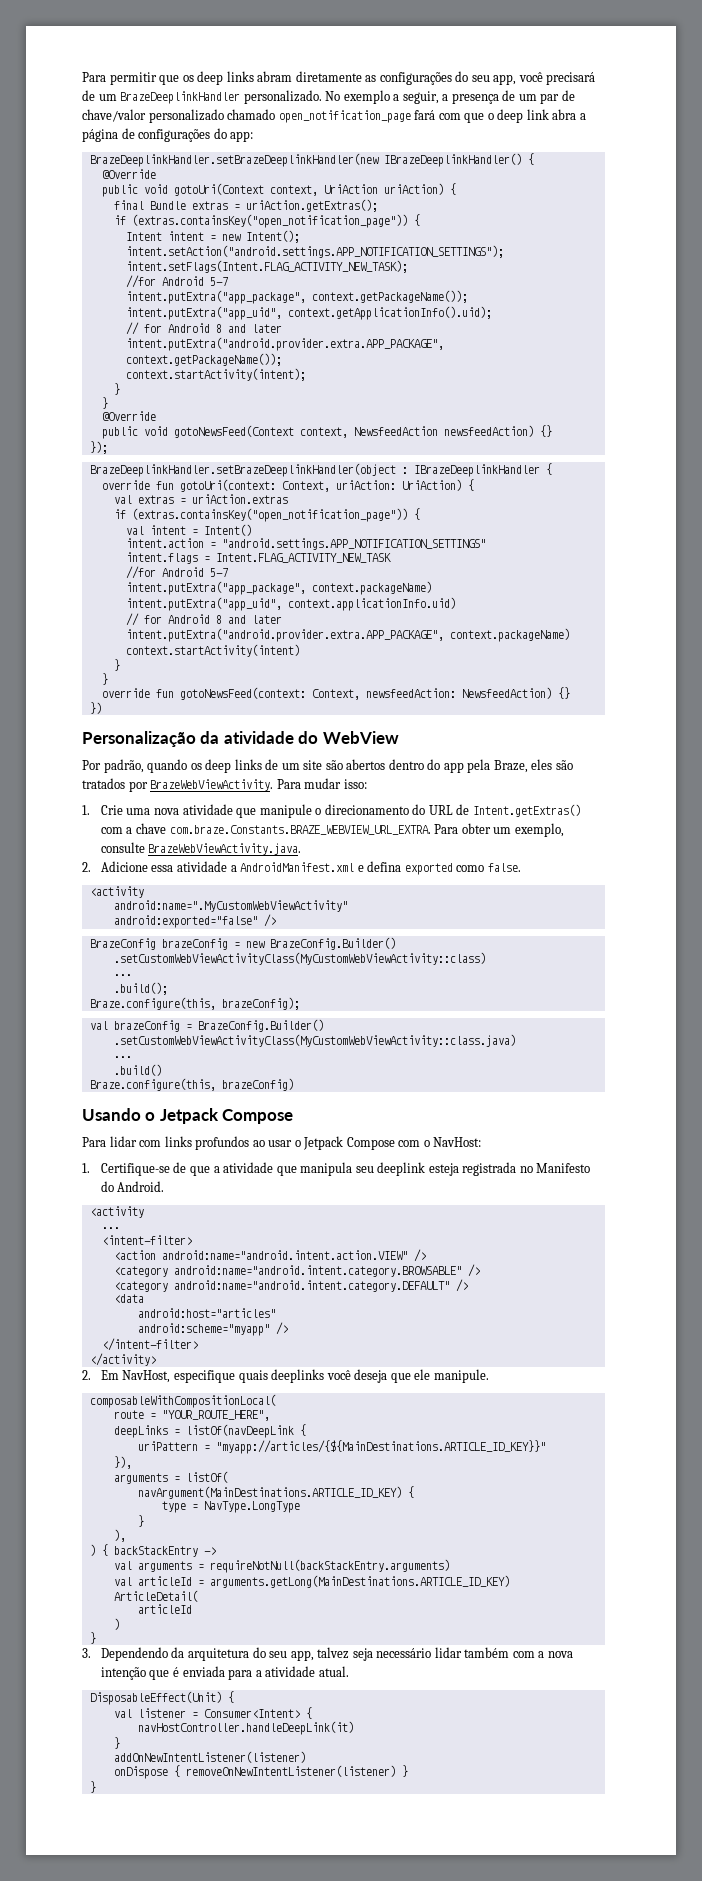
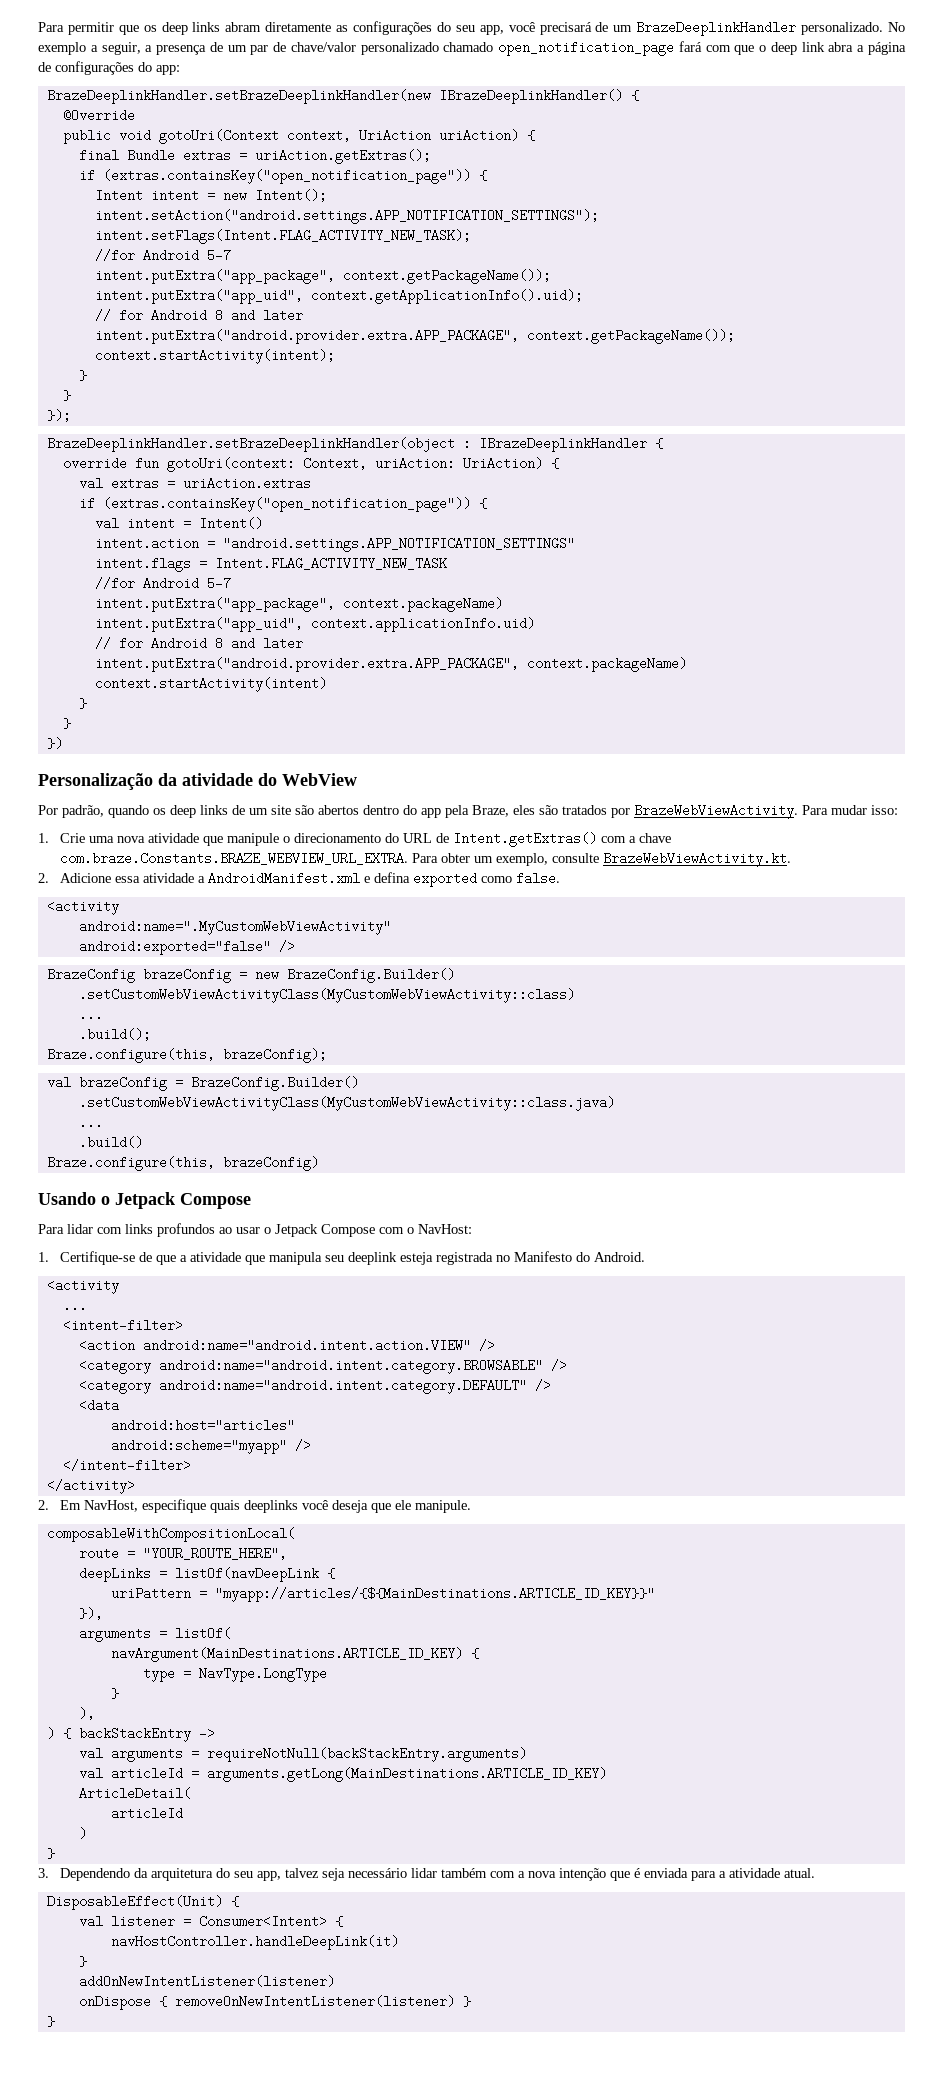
[101,411,156,421] [101,425,552,439] // @Override // public void gotoNewsFeed(Context context, NewsfeedAction newsfeedAction) {} -> (71, 395) none
[101,687,570,700] // override fun gotoNewsFeed(context: Context, newsfeedAction: NewsfeedAction) {} -> (71, 723) none
[148,843,302,855] BrazeWebViewActivity.java. -> [603,852,792,867] BrazeWebViewActivity.kt.

